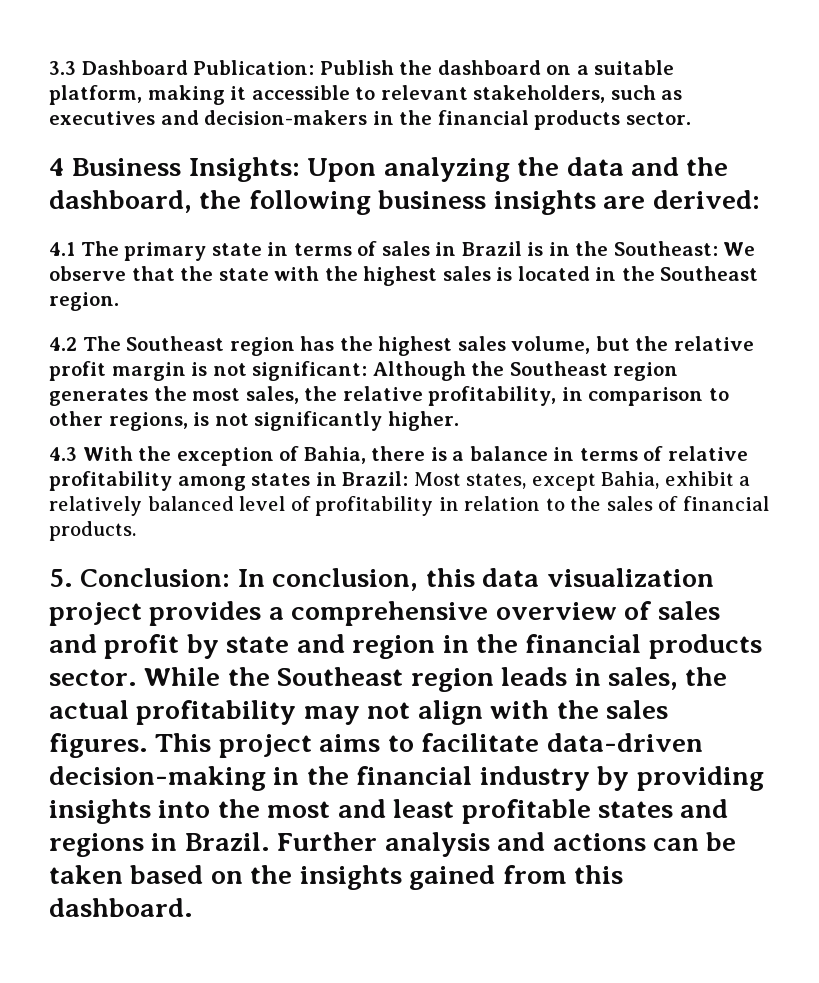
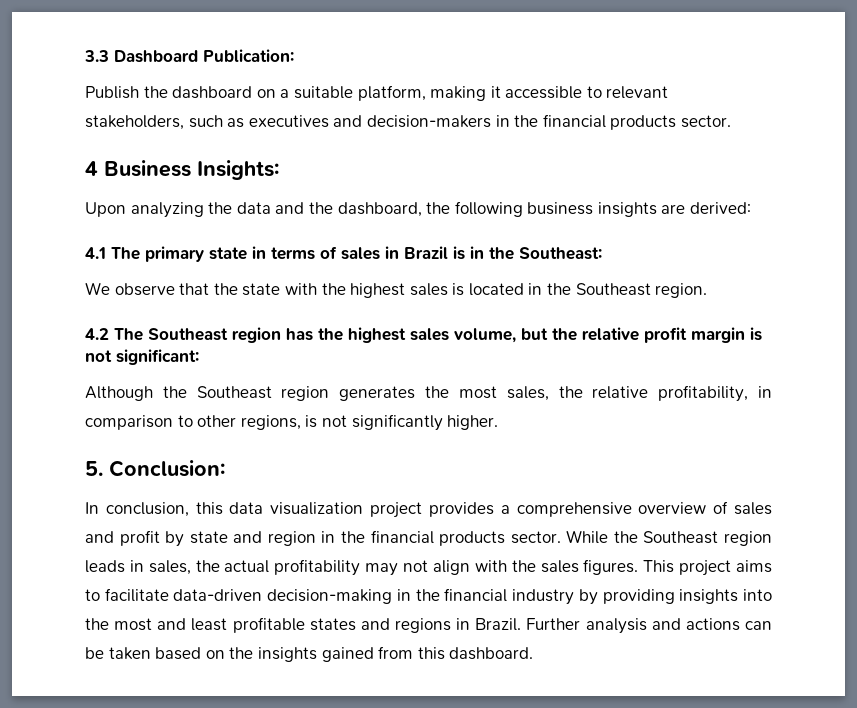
(315, 67) none -> (294, 55) //
(300, 169) none -> (279, 170) //
(718, 248) none -> (602, 253) //
(368, 371) none -> (199, 357) //
[49,446,748,466] [49,471,751,491] [49,496,769,516] [49,521,136,541] // 4.3 With the exception of Bahia, there is a balance in terms of relative profitability among states in Brazil: Most states, except Bahia, exhibit a relatively balanced level of profitability in relation to the sales of financial products. -> (499, 422) none
(231, 577) none -> (225, 468) //

